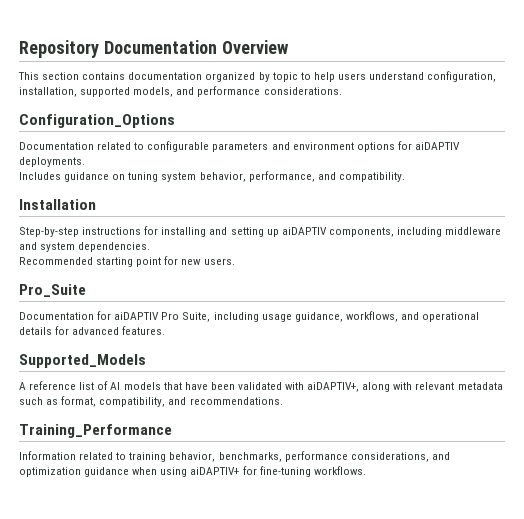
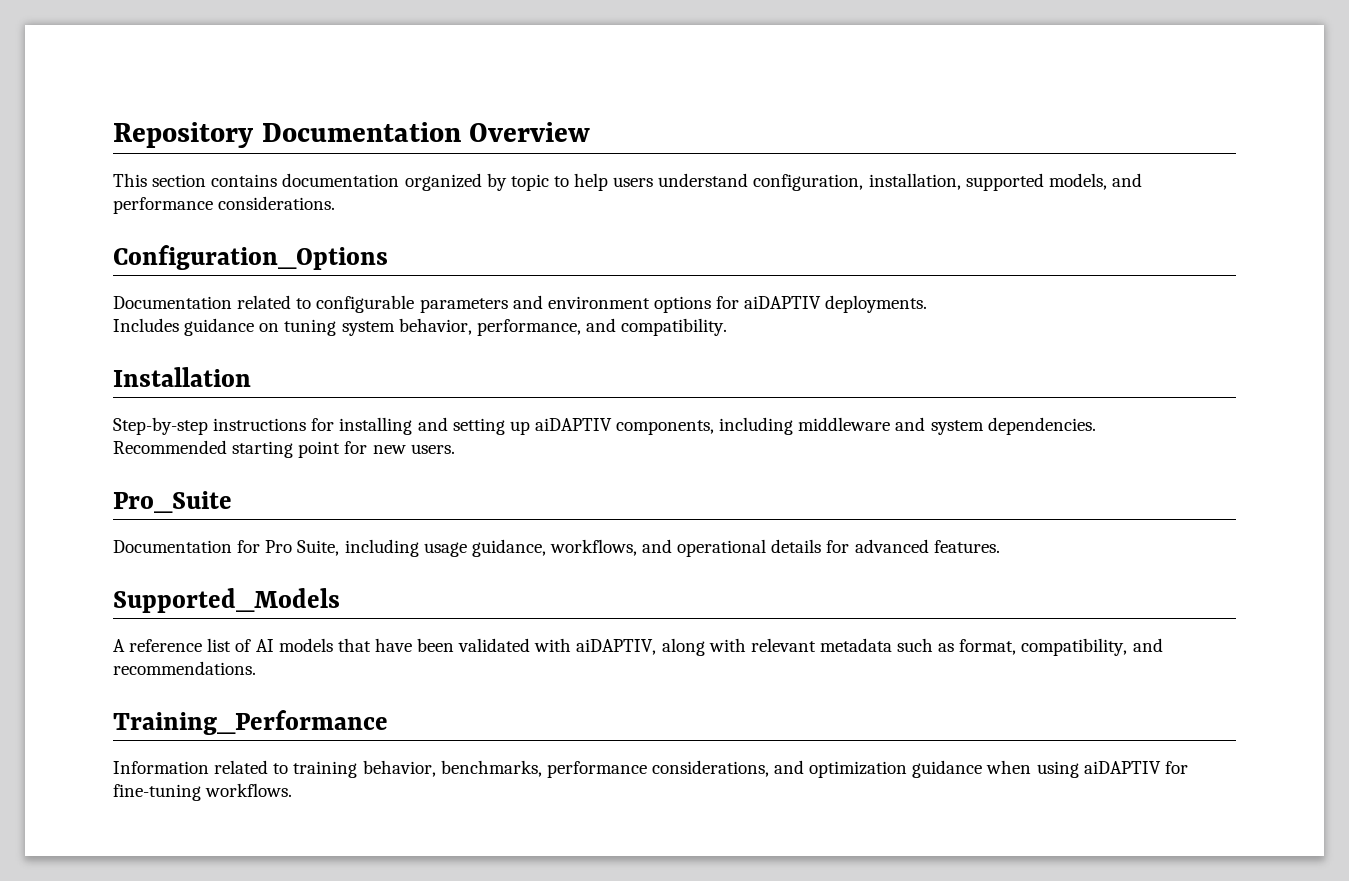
[114,312,160,320] aiDAPTIV -> (261, 546) none
[307,382,360,392] aiDAPTIV+, -> [576,639,657,655] aiDAPTIV,
[190,467,240,475] aiDAPTIV+ -> [1083,761,1161,774] aiDAPTIV

